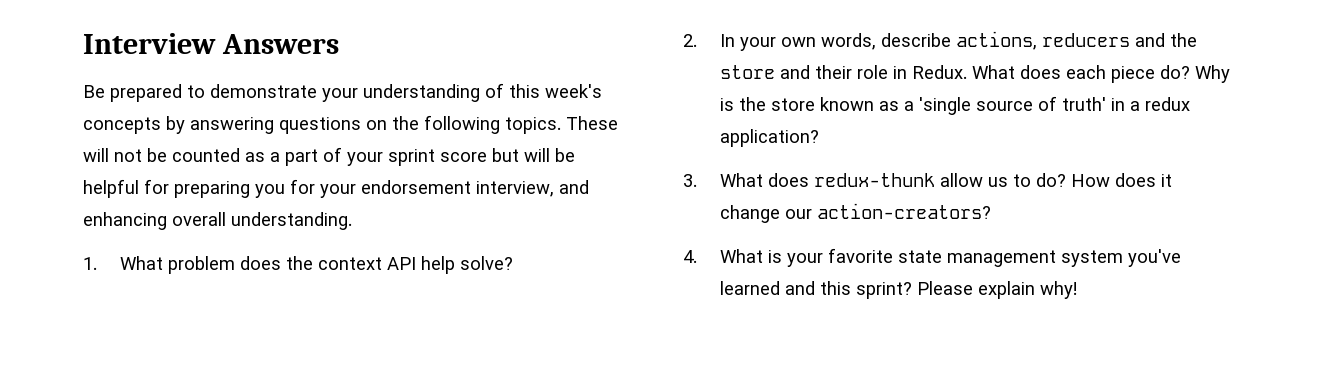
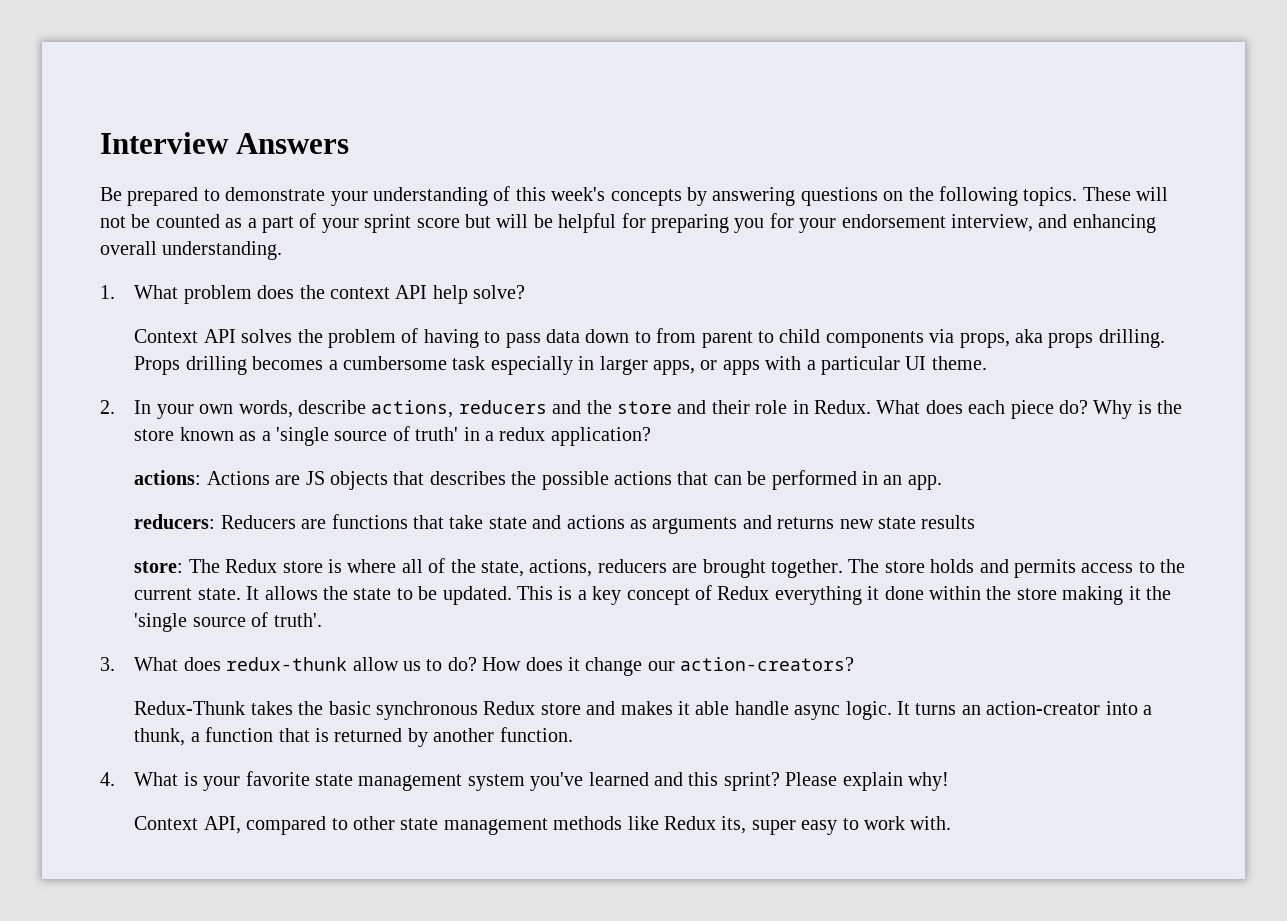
(513, 263) none -> [134,328,1165,348] [134,356,987,375] // Context API solves the problem of having to pass data down to from parent to child components via props, aka props drilling. Props drilling becomes a cumbersome task especially in larger apps, or apps with a particular UI theme.
(819, 138) none -> [134,470,942,490] [134,514,976,534] [134,558,1186,578] [134,585,1171,605] [134,612,322,632] // actions: Actions are JS objects that describes the possible actions that can be performed in an app. // reducers: Reducers are functions that take state and actions as arguments and returns new state results // store: The Redux store is where all of the state, actions, reducers are brought together. The store holds and permits access to the current state. It allows the state to be updated. This is a key concept of Redux everything it done within the store making it the 'single source of truth'.
(991, 211) none -> [134,701,1152,720] [134,727,573,747] // Redux-Thunk takes the basic synchronous Redux store and makes it able handle async logic. It turns an action-creator into a thunk, a function that is returned by another function.
(1077, 290) none -> [134,816,952,835] // Context API, compared to other state management methods like Redux its, super easy to work with.

